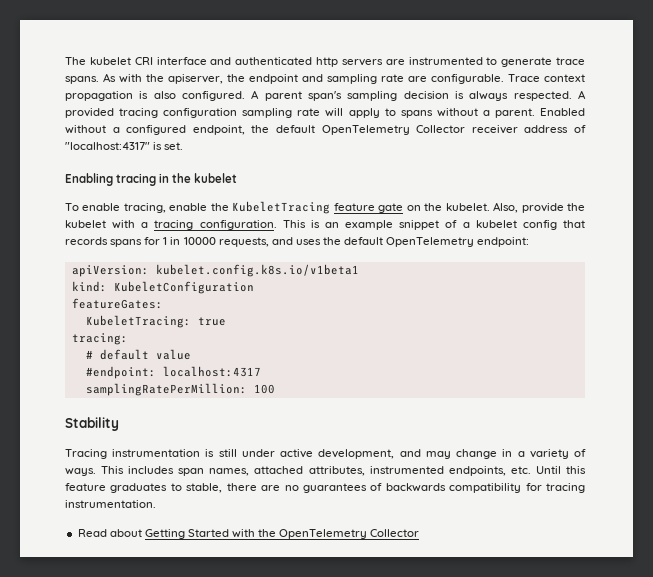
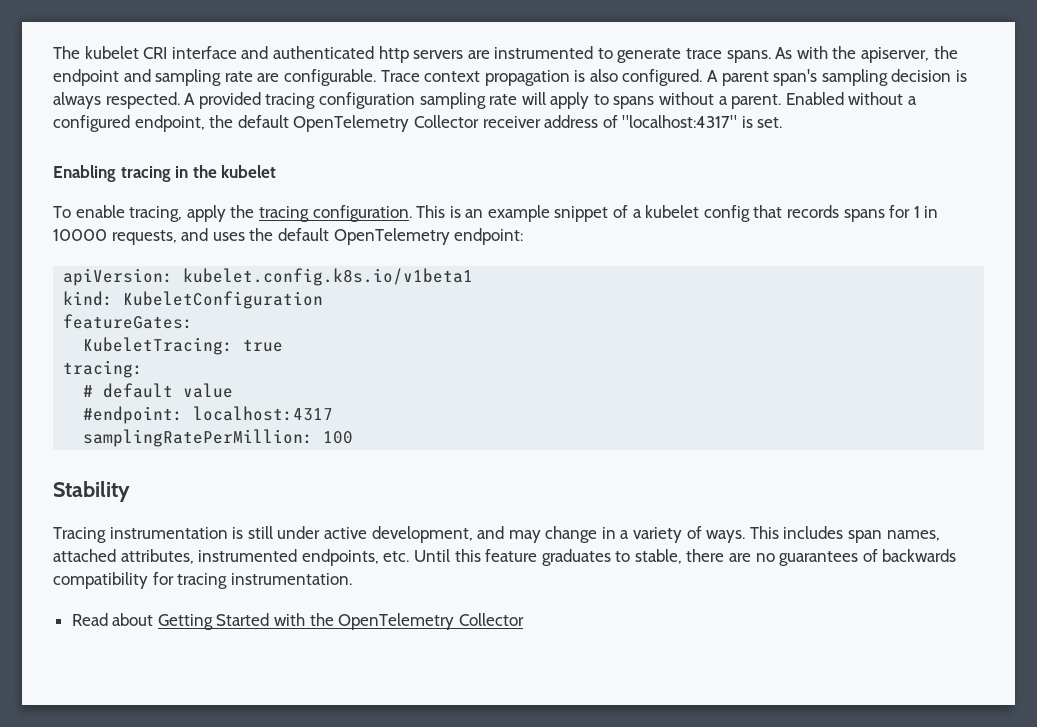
[169,201,585,214] [65,220,149,229] enable the KubeletTracing feature gate on the kubelet. Also, provide the kubelet with a -> [186,205,255,222] apply the

